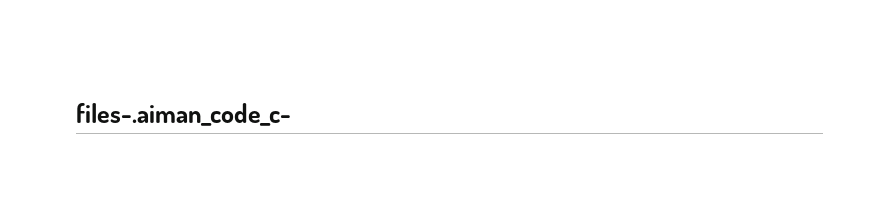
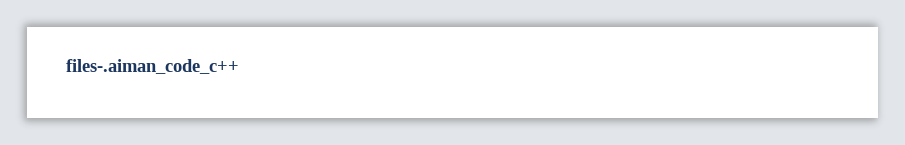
[76,103,291,126] files-.aiman_code_c- -> [66,59,239,74] files-.aiman_code_c++

